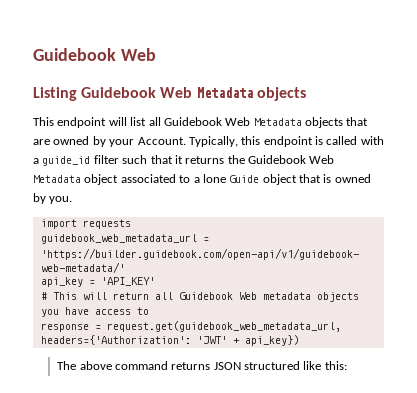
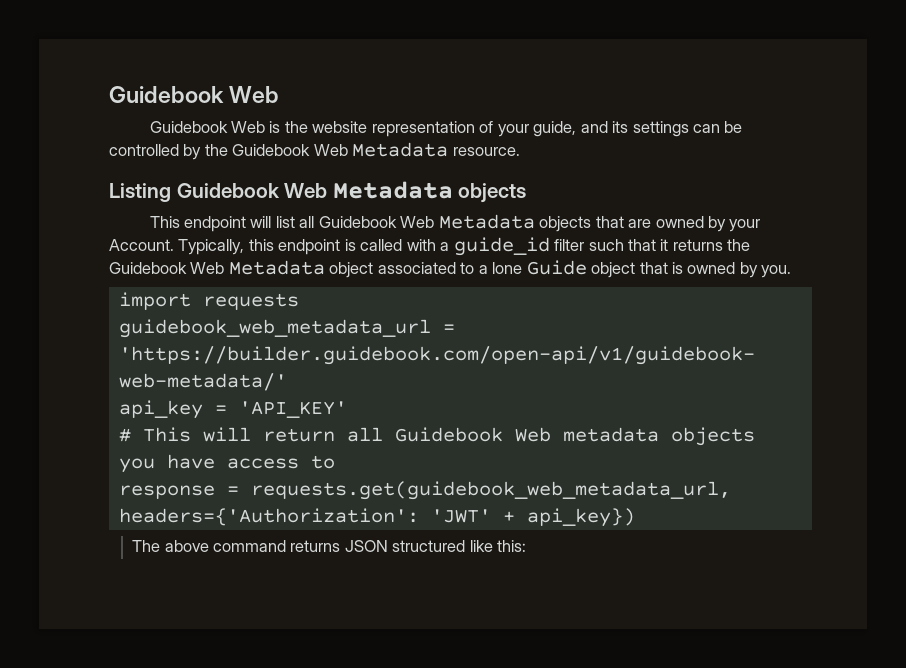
[33,48,156,61] Guidebook Web -> [109,86,280,103] [149,121,743,137] [109,142,520,160] Guidebook Web // Guidebook Web is the website representation of your guide, and its settings can be controlled by the Guidebook Web Metadata resource.
[106,321,341,332] request.get(guidebook_web_metadata_url, -> [250,481,731,500] requests.get(guidebook_web_metadata_url,

